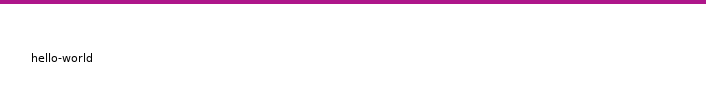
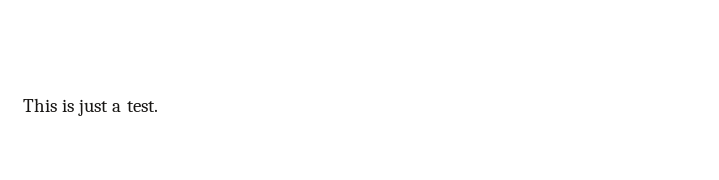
[31,53,93,62] hello-world -> [23,98,158,116] This is just a test.

